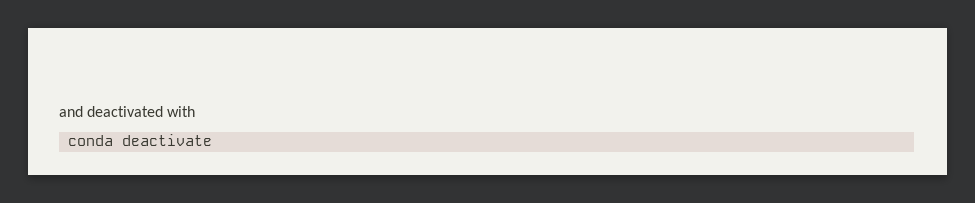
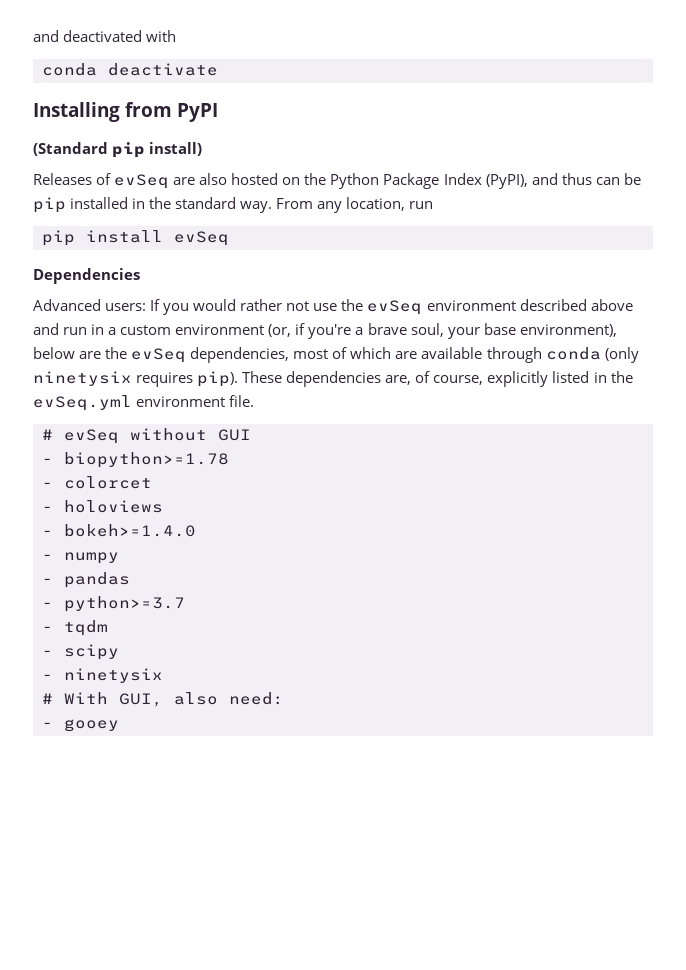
(213, 140) none -> [33,102,219,122] [33,142,203,158] [33,173,641,189] [33,197,434,213] [42,230,229,246] [33,268,140,284] [33,299,633,315] [33,323,617,339] [33,347,639,363] [33,371,633,387] [33,395,255,411] [42,428,251,444] [42,452,229,468] [42,476,152,489] [42,500,163,513] [42,524,196,537] [42,552,119,564] [42,572,130,588] [42,596,185,612] [42,620,108,636] [42,644,119,660] [42,668,163,683] [42,692,284,707] [42,719,119,732] // Installing from PyPI // (Standard pip install) // Releases of evSeq are also hosted on the Python Package Index (PyPI), and thus can be pip installed in the standard way. From any location, run // pip install evSeq // Dependencies // Advanced users: If you would rather not use the evSeq environment described above and run in a custom environment (or, if you're a brave soul, your base environment), below are the evSeq dependencies, most of which are available through conda (only ninetysix requires pip). These dependencies are, of course, explicitly listed in the evSeq.yml environment file. // # evSeq without GUI // - biopython>=1.78 // - colorcet // - holoviews // - bokeh>=1.4.0 // - numpy // - pandas // - python>=3.7 // - tqdm // - scipy // - ninetysix // # With GUI, also need: // - gooey

